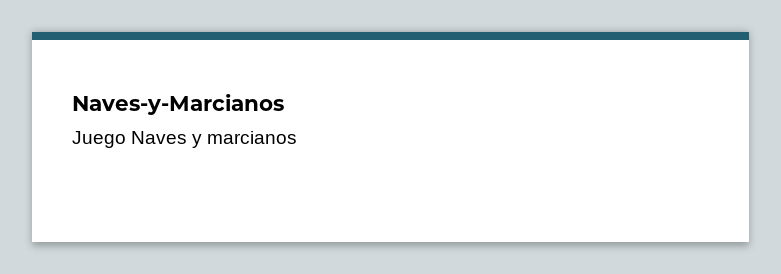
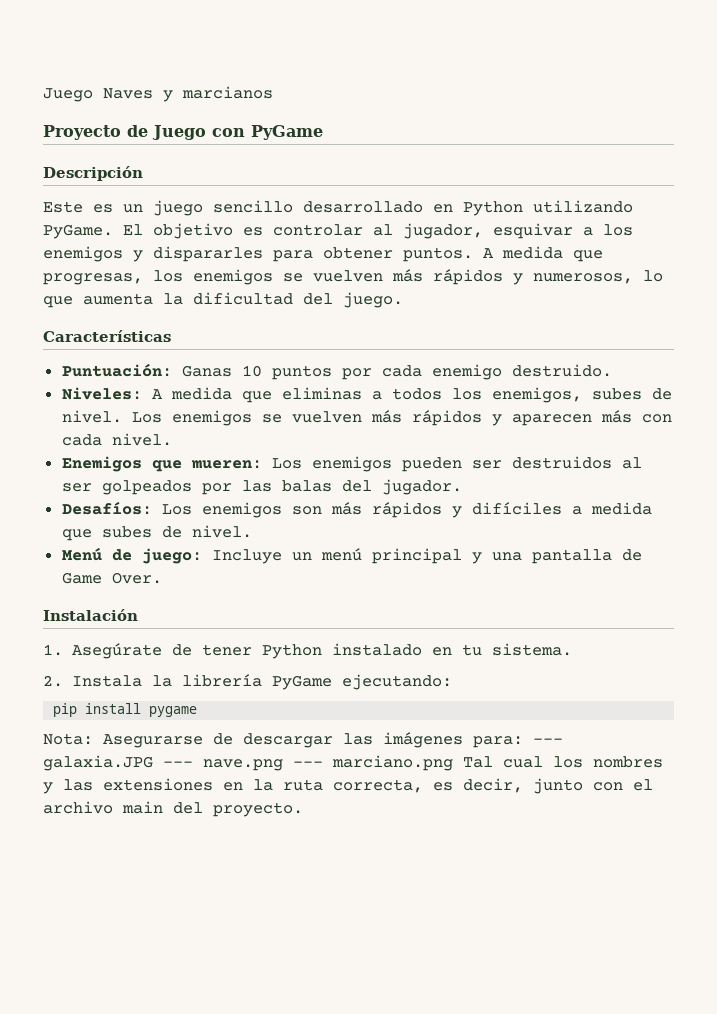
[72,94,284,115] Naves-y-Marcianos // -> (43, 95) none
(298, 137) none -> [43,125,323,140] [43,166,143,181] [43,200,633,216] [43,223,633,239] [43,246,603,262] [43,269,663,285] [43,292,403,308] [43,330,171,342] [61,363,612,380] [61,387,672,403] [61,410,672,426] [61,433,172,446] [61,456,642,472] [61,479,462,495] [61,501,652,518] [61,525,252,541] [61,547,642,564] [61,572,162,584] [43,609,138,621] [43,643,572,659] [43,674,452,690] [53,703,198,717] [43,732,563,748] [43,755,663,771] [43,778,653,794] [43,801,303,817] // Proyecto de Juego con PyGame // Descripción // Este es un juego sencillo desarrollado en Python utilizando PyGame. El objetivo es controlar al jugador, esquivar a los enemigos y dispararles para obtener puntos. A medida que progresas, los enemigos se vuelven más rápidos y numerosos, lo que aumenta la dificultad del juego. // Características // Puntuación: Ganas 10 puntos por cada enemigo destruido. // Niveles: A medida que eliminas a todos los enemigos, subes de nivel. Los enemigos se vuelven más rápidos y aparecen más con cada nivel. // Enemigos que mueren: Los enemigos pueden ser destruidos al ser golpeados por las balas del jugador. // Desafíos: Los enemigos son más rápidos y difíciles a medida que subes de nivel. // Menú de juego: Incluye un menú principal y una pantalla de Game Over. // Instalación // 1. Asegúrate de tener Python instalado en tu sistema. // 2. Instala la librería PyGame ejecutando: // pip install pygame // Nota: Asegurarse de descargar las imágenes para: --- galaxia.JPG --- nave.png --- marciano.png Tal cual los nombres y las extensiones en la ruta correcta, es decir, junto con el archivo main del proyecto.

